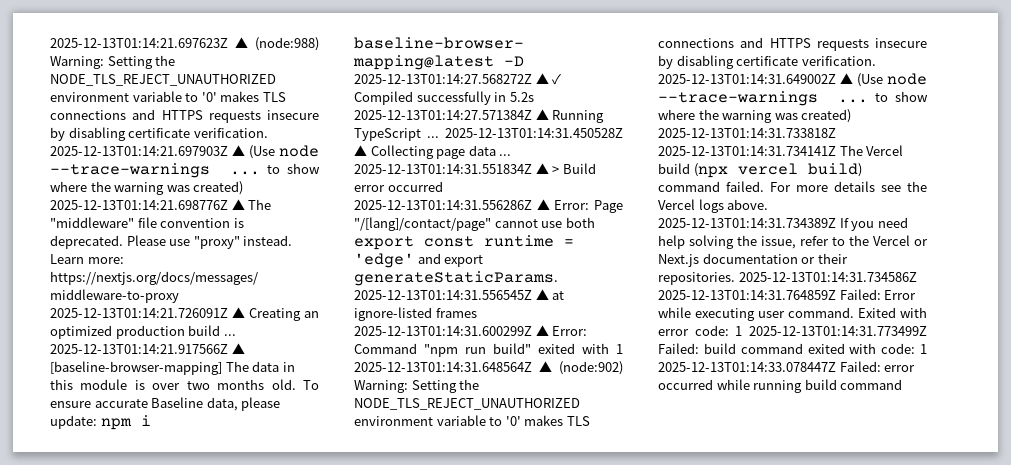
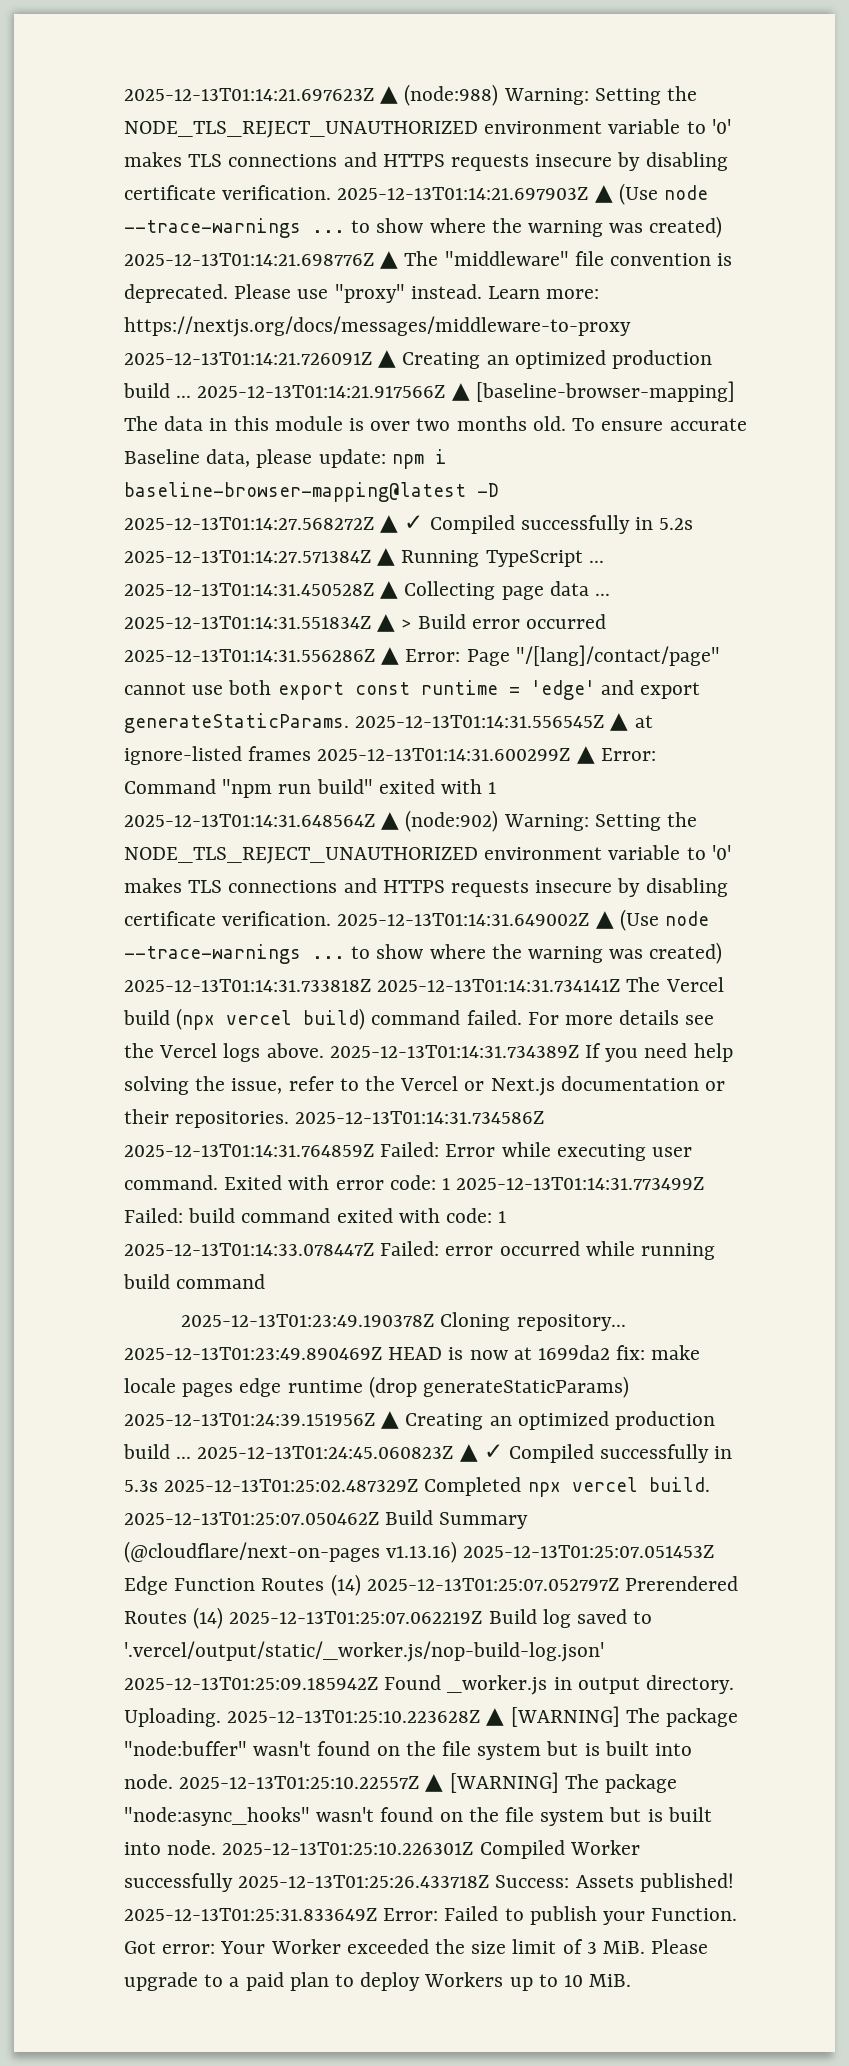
(903, 384) none -> [181,1312,626,1331] [124,1345,701,1360] [124,1376,630,1398] [124,1411,716,1430] [123,1444,733,1463] [124,1477,710,1497] [124,1510,529,1529] [124,1541,715,1563] [124,1574,739,1596] [124,1607,653,1629] [124,1641,604,1662] [124,1675,735,1695] [124,1706,739,1727] [124,1741,693,1760] [124,1772,678,1793] [124,1807,712,1826] [124,1840,640,1859] [124,1873,734,1892] [124,1906,738,1925] [124,1939,709,1954] [124,1972,632,1991] // 2025-12-13T01:23:49.190378Z Cloning repository... 2025-12-13T01:23:49.890469Z HEAD is now at 1699da2 fix: make locale pages edge runtime (drop generateStaticParams) 2025-12-13T01:24:39.151956Z ▲ Creating an optimized production build ... 2025-12-13T01:24:45.060823Z ▲ ✓ Compiled successfully in 5.3s 2025-12-13T01:25:02.487329Z Completed npx vercel build. 2025-12-13T01:25:07.050462Z Build Summary (@cloudflare/next-on-pages v1.13.16) 2025-12-13T01:25:07.051453Z Edge Function Routes (14) 2025-12-13T01:25:07.052797Z Prerendered Routes (14) 2025-12-13T01:25:07.062219Z Build log saved to '.vercel/output/static/_worker.js/nop-build-log.json' 2025-12-13T01:25:09.185942Z Found _worker.js in output directory. Uploading. 2025-12-13T01:25:10.223628Z ▲ [WARNING] The package "node:buffer" wasn't found on the file system but is built into node. 2025-12-13T01:25:10.22557Z ▲ [WARNING] The package "node:async_hooks" wasn't found on the file system but is built into node. 2025-12-13T01:25:10.226301Z Compiled Worker successfully 2025-12-13T01:25:26.433718Z Success: Assets published! 2025-12-13T01:25:31.833649Z Error: Failed to publish your Function. Got error: Your Worker exceeded the size limit of 3 MiB. Please upgrade to a paid plan to deploy Workers up to 10 MiB.

